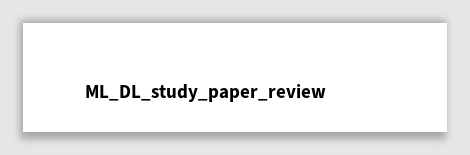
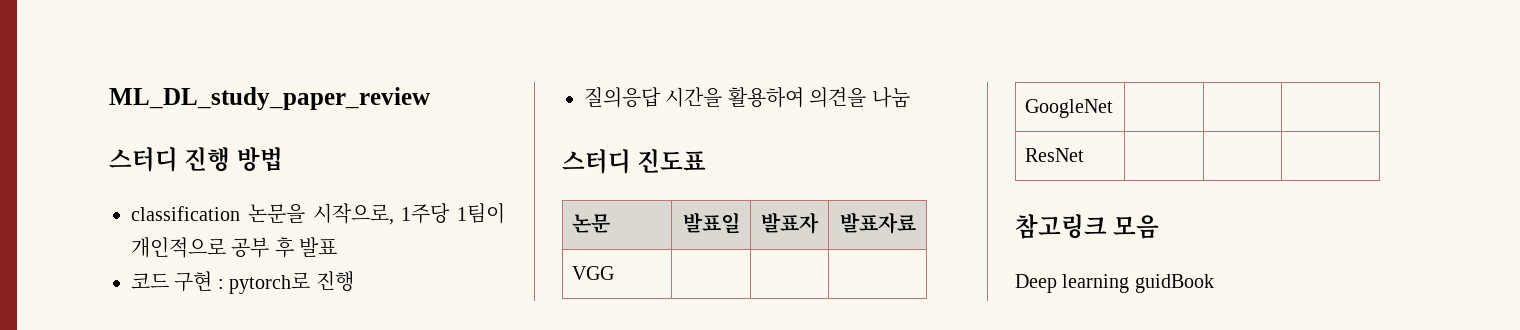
(326, 93) none -> [109,147,283,172] [131,203,505,225] [131,237,338,258] [131,271,354,294] [584,87,910,108] [562,149,707,174] [572,214,611,233] [682,212,740,233] [761,212,819,234] [839,212,916,234] [572,266,615,280] [1025,99,1114,118] [1025,148,1085,162] [1015,214,1160,239] [1015,274,1214,293] // 스터디 진행 방법 // classification 논문을 시작으로, 1주당 1팀이 개인적으로 공부 후 발표 // 코드 구현 : pytorch로 진행 // 질의응답 시간을 활용하여 의견을 나눔 // 스터디 진도표 // 논문 | 발표일 | 발표자 | 발표자료 // VGG | | | // GoogleNet | | | // ResNet | | | // 참고링크 모음 // Deep learning guidBook

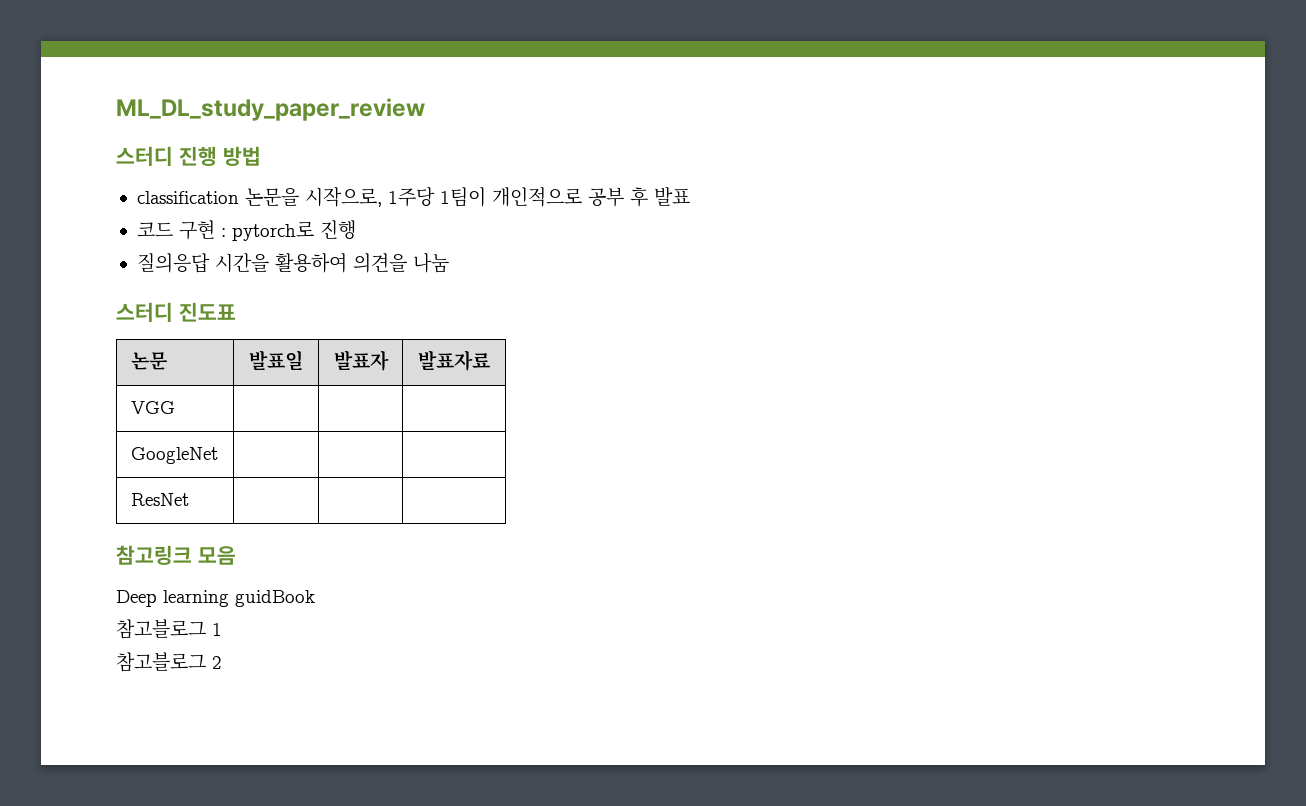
(1214, 283) none -> [116,619,222,639] [116,652,222,672] // 참고블로그 1 // 참고블로그 2

